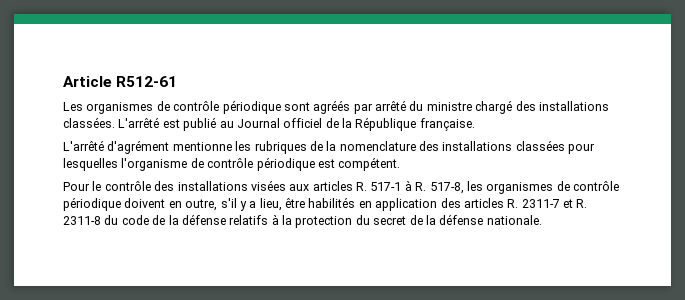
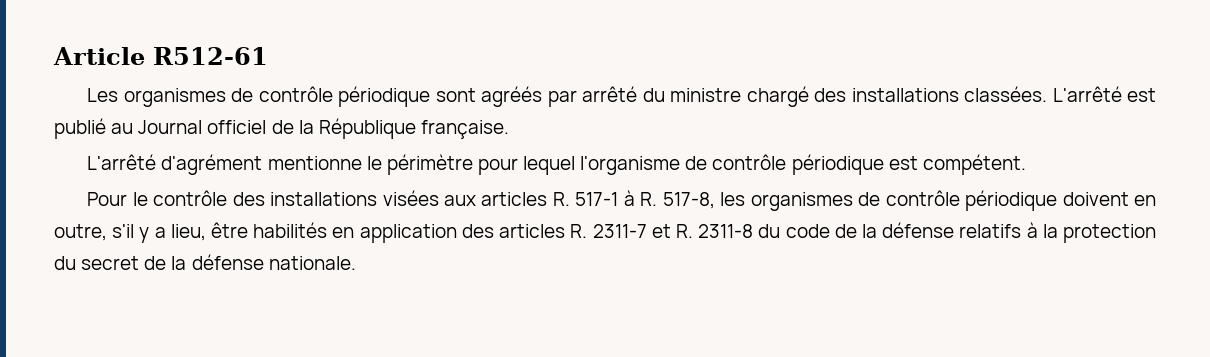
[235,140,596,154] [63,158,118,171] les rubriques de la nomenclature des installations classées pour lesquelles -> [366,154,576,175] le périmètre pour lequel

